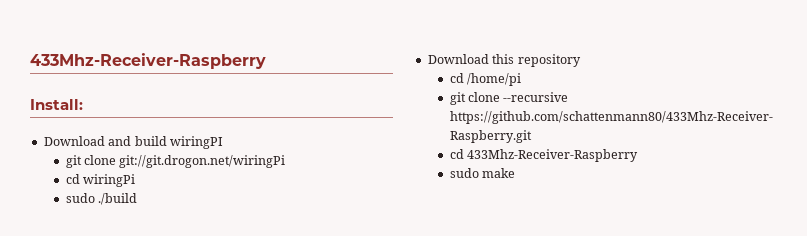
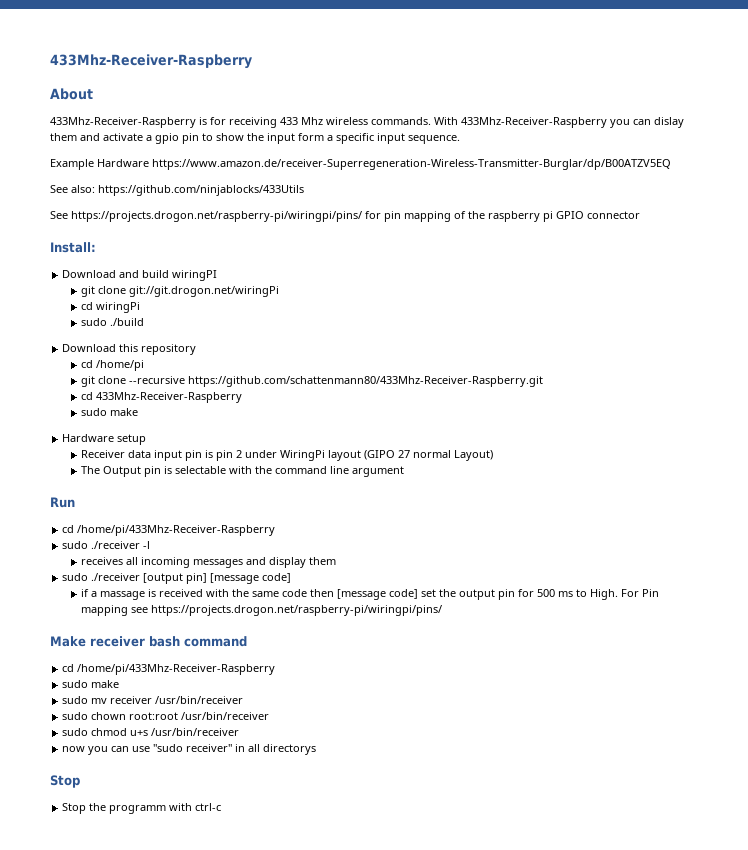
[30,53,266,69] 433Mhz-Receiver-Raspberry -> [50,54,252,69] [50,88,93,100] [50,117,684,128] [50,133,460,144] [50,159,671,170] [50,185,304,196] [50,211,640,222] 433Mhz-Receiver-Raspberry // About // 433Mhz-Receiver-Raspberry is for receiving 433 Mhz wireless commands. With 433Mhz-Receiver-Raspberry you can dislay them and activate a gpio pin to show the input form a specific input sequence. // Example Hardware https://www.amazon.de/receiver-Superregeneration-Wireless-Transmitter-Burglar/dp/B00ATZV5EQ // See also: https://github.com/ninjablocks/433Utils // See https://projects.drogon.net/raspberry-pi/wiringpi/pins/ for pin mapping of the raspberry pi GPIO connector
(515, 173) none -> [62,434,147,445] [81,450,494,461] [81,466,405,477] [50,497,75,508] [62,525,276,536] [62,541,151,549] [81,557,337,568] [62,573,292,584] [81,589,660,600] [81,605,443,616] [50,636,247,647] [62,664,276,675] [62,680,120,688] [62,696,244,704] [62,712,270,720] [62,728,240,736] [62,744,317,755] [50,775,80,788] [62,803,222,814] // Hardware setup // Receiver data input pin is pin 2 under WiringPi layout (GIPO 27 normal Layout) // The Output pin is selectable with the command line argument // Run // cd /home/pi/433Mhz-Receiver-Raspberry // sudo ./receiver -l // receives all incoming messages and display them // sudo ./receiver [output pin] [message code] // if a massage is received with the same code then [message code] set the output pin for 500 ms to High. For Pin mapping see https://projects.drogon.net/raspberry-pi/wiringpi/pins/ // Make receiver bash command // cd /home/pi/433Mhz-Receiver-Raspberry // sudo make // sudo mv receiver /usr/bin/receiver // sudo chown root:root /usr/bin/receiver // sudo chmod u+s /usr/bin/receiver // now you can use "sudo receiver" in all directorys // Stop // Stop the programm with ctrl-c

